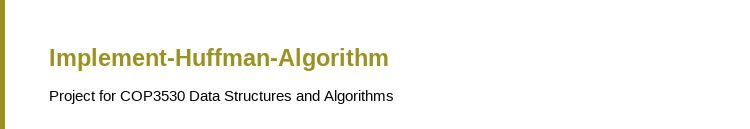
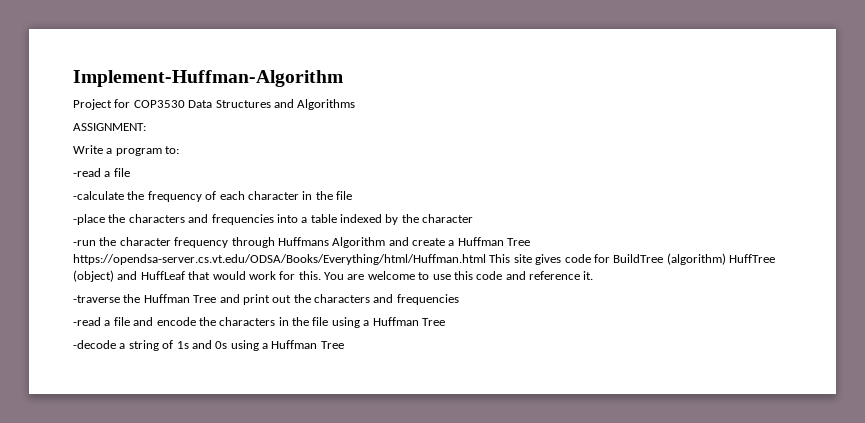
(395, 97) none -> [73,123,146,131] [73,145,180,156] [73,168,130,177] [73,191,352,202] [73,214,474,225] [73,237,531,248] [73,253,775,265] [73,270,594,282] [73,294,459,305] [73,317,445,328] [73,340,344,351] // ASSIGNMENT: // Write a program to: // -read a file // -calculate the frequency of each character in the file // -place the characters and frequencies into a table indexed by the character // -run the character frequency through Huffmans Algorithm and create a Huffman Tree https://opendsa-server.cs.vt.edu/ODSA/Books/Everything/html/Huffman.html This site gives code for BuildTree (algorithm) HuffTree (object) and HuffLeaf that would work for this. You are welcome to use this code and reference it. // -traverse the Huffman Tree and print out the characters and frequencies // -read a file and encode the characters in the file using a Huffman Tree // -decode a string of 1s and 0s using a Huffman Tree

